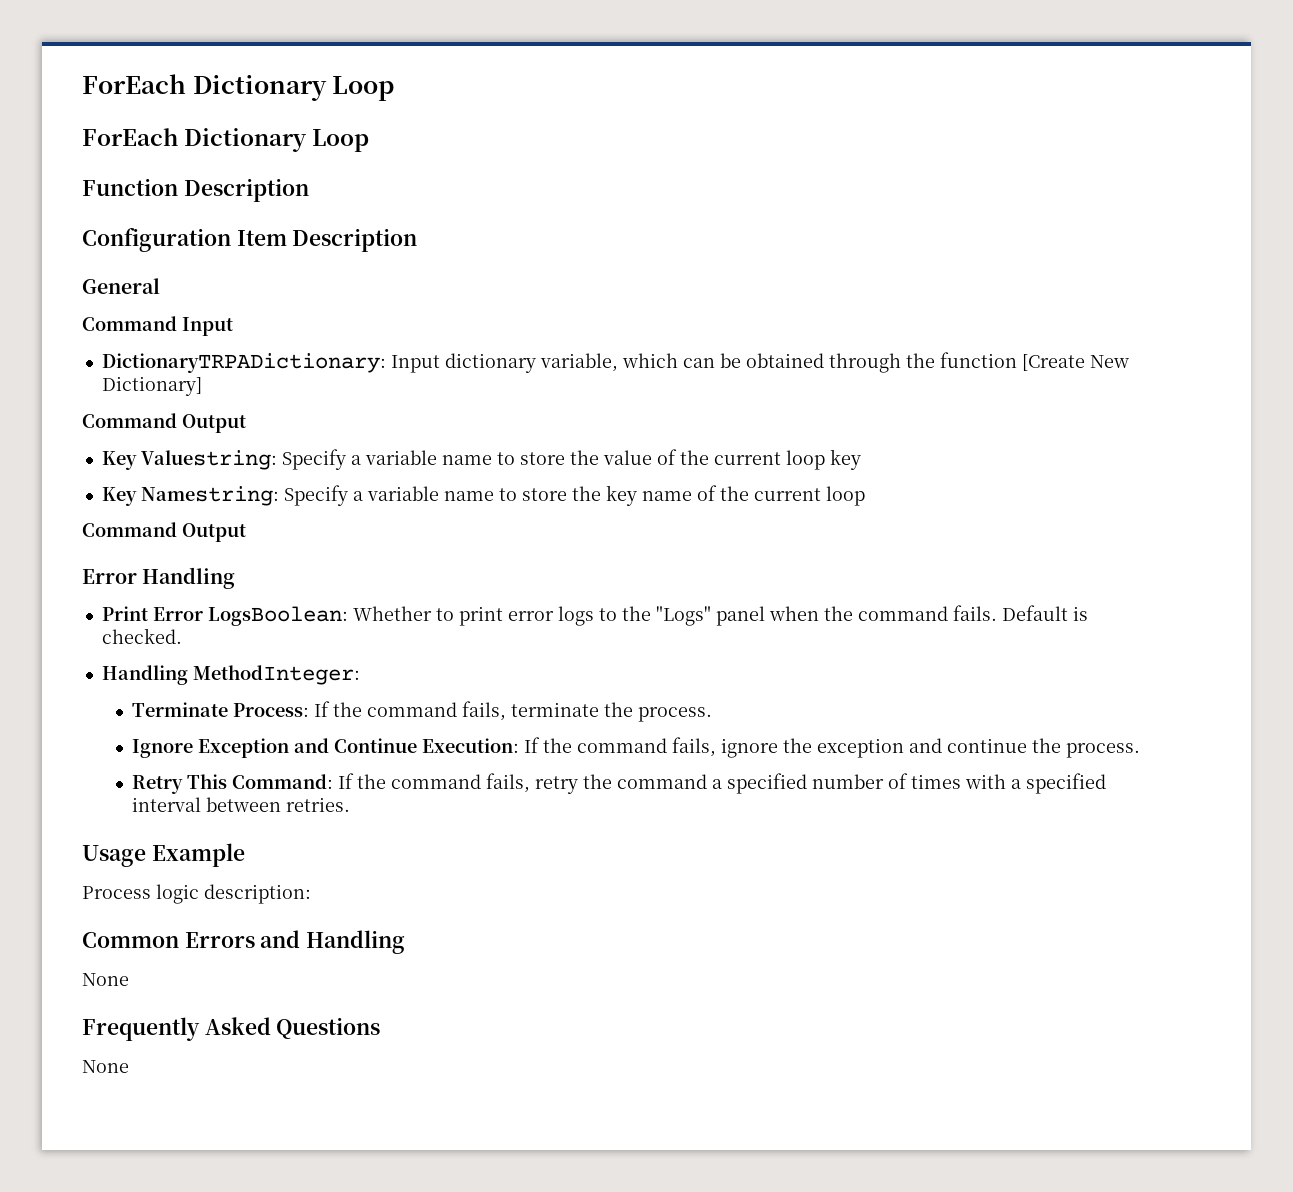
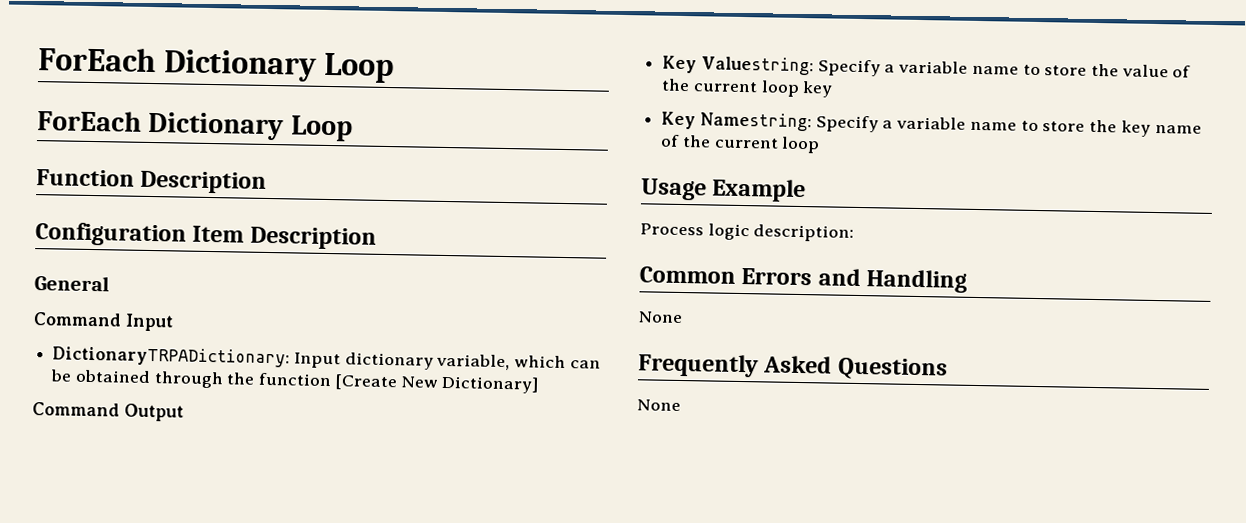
[82,522,246,542] [82,567,236,589] [101,605,1088,626] [101,628,182,644] [101,665,360,685] [132,701,713,722] [132,737,1141,758] [132,773,1107,794] [132,797,351,812] // Command Output // Error Handling // Print Error LogsBoolean: Whether to print error logs to the "Logs" panel when the command fails. Default is checked. // Handling MethodInteger: // Terminate Process: If the command fails, terminate the process. // Ignore Exception and Continue Execution: If the command fails, ignore the exception and continue the process. // Retry This Command: If the command fails, retry the command a specified number of times with a specified interval between retries. -> (821, 145) none

